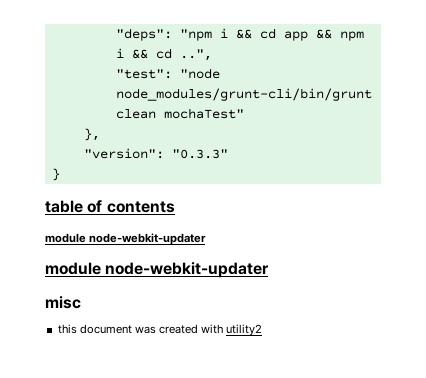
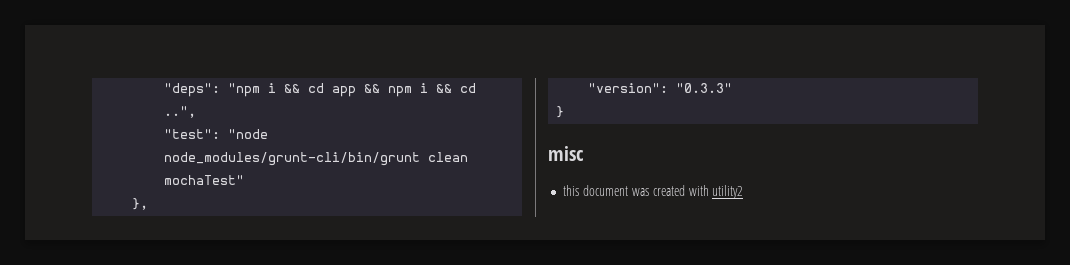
[45,200,175,213] [45,233,207,245] [45,262,270,278] // table of contents // module node-webkit-updater // module node-webkit-updater -> (565, 112) none

